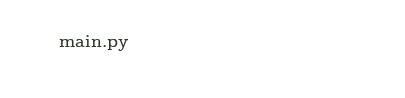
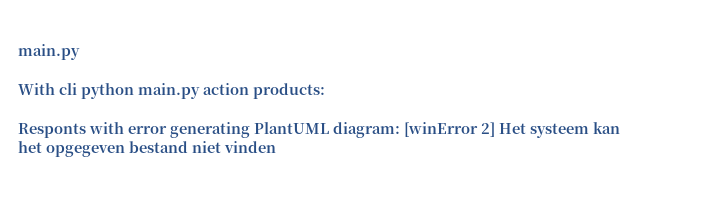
[59,35,128,51] main.py -> [18,44,80,60] [18,83,325,99] [18,122,620,138] [18,141,276,157] main.py // With cli python main.py action products: // Responts with error generating PlantUML diagram: [winError 2] Het systeem kan het opgegeven bestand niet vinden

